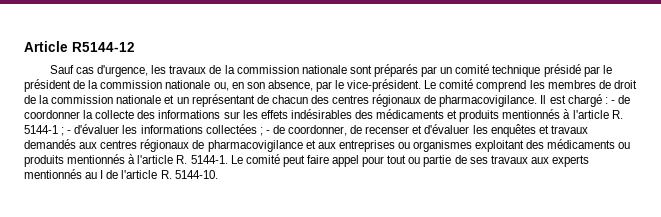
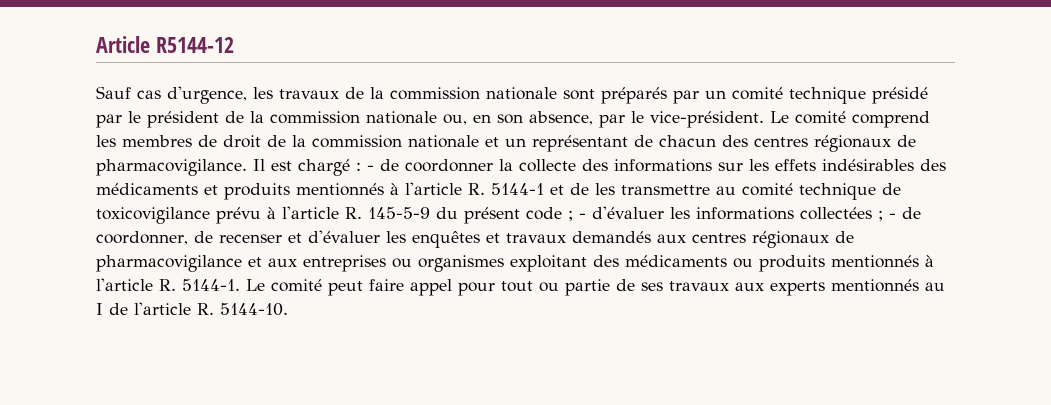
(58, 129) none -> [550,183,901,200] [96,206,562,224] et de les transmettre au comité technique de toxicovigilance prévu à l'article R. 145-5-9 du présent code

